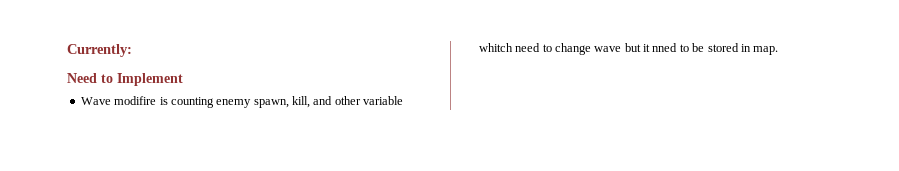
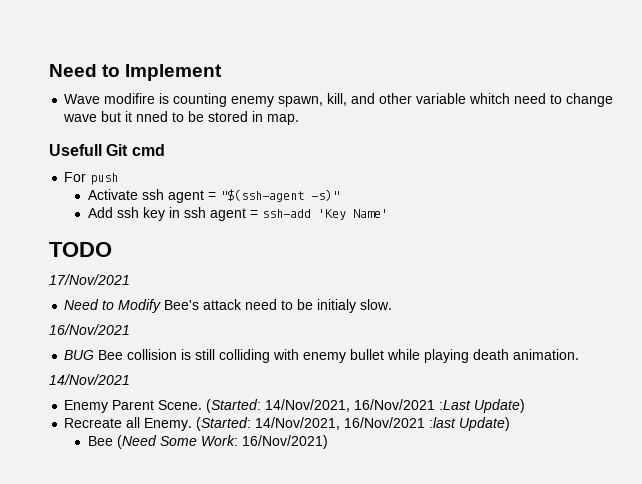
[67,44,132,57] Currently: // -> (49, 70) none
(779, 50) none -> [49,144,165,156] [64,172,119,185] [87,189,339,203] [87,207,388,221] [49,242,112,257] [49,274,130,285] [64,299,393,313] [49,324,130,335] [64,349,580,363] [49,374,130,385] [64,399,526,413] [64,417,511,431] [87,435,328,449] // Usefull Git cmd // For push // Activate ssh agent = "$(ssh-agent -s)" // Add ssh key in ssh agent = ssh-add 'Key Name' // TODO // 17/Nov/2021 // Need to Modify Bee's attack need to be initialy slow. // 16/Nov/2021 // BUG Bee collision is still colliding with enemy bullet while playing death animation. // 14/Nov/2021 // Enemy Parent Scene. (Started: 14/Nov/2021, 16/Nov/2021 :Last Update) // Recreate all Enemy. (Started: 14/Nov/2021, 16/Nov/2021 :last Update) // Bee (Need Some Work: 16/Nov/2021)

